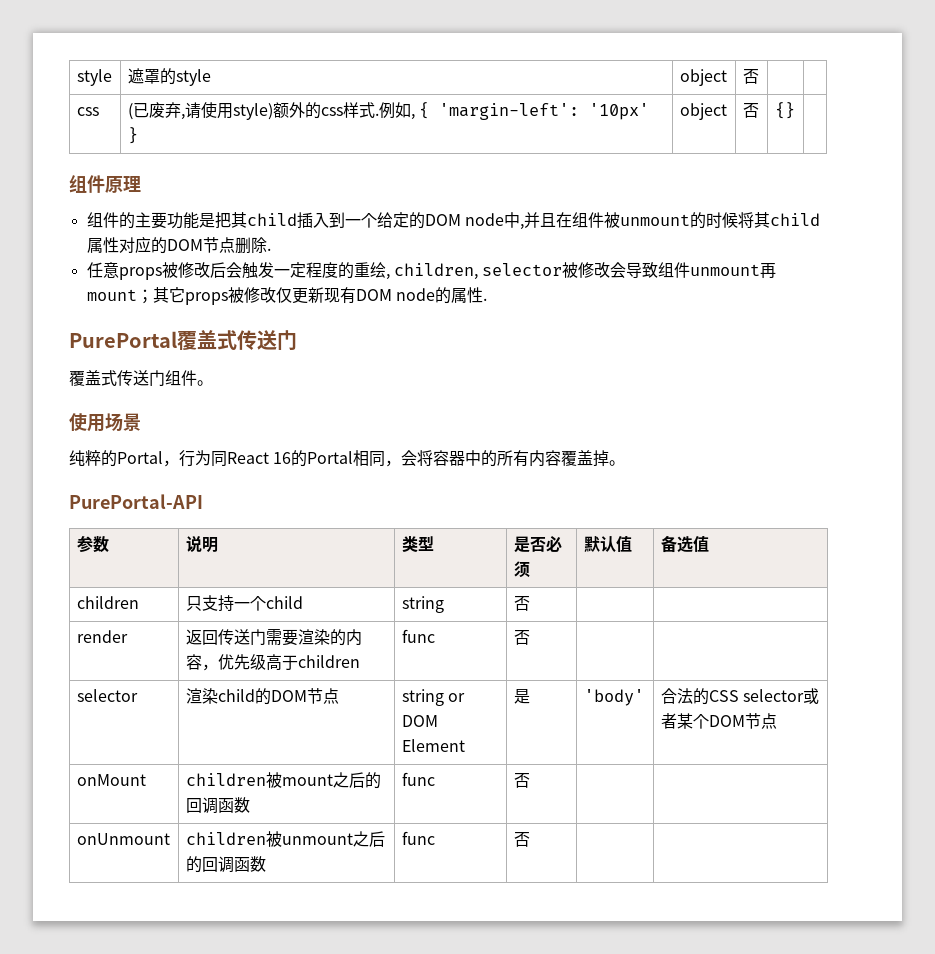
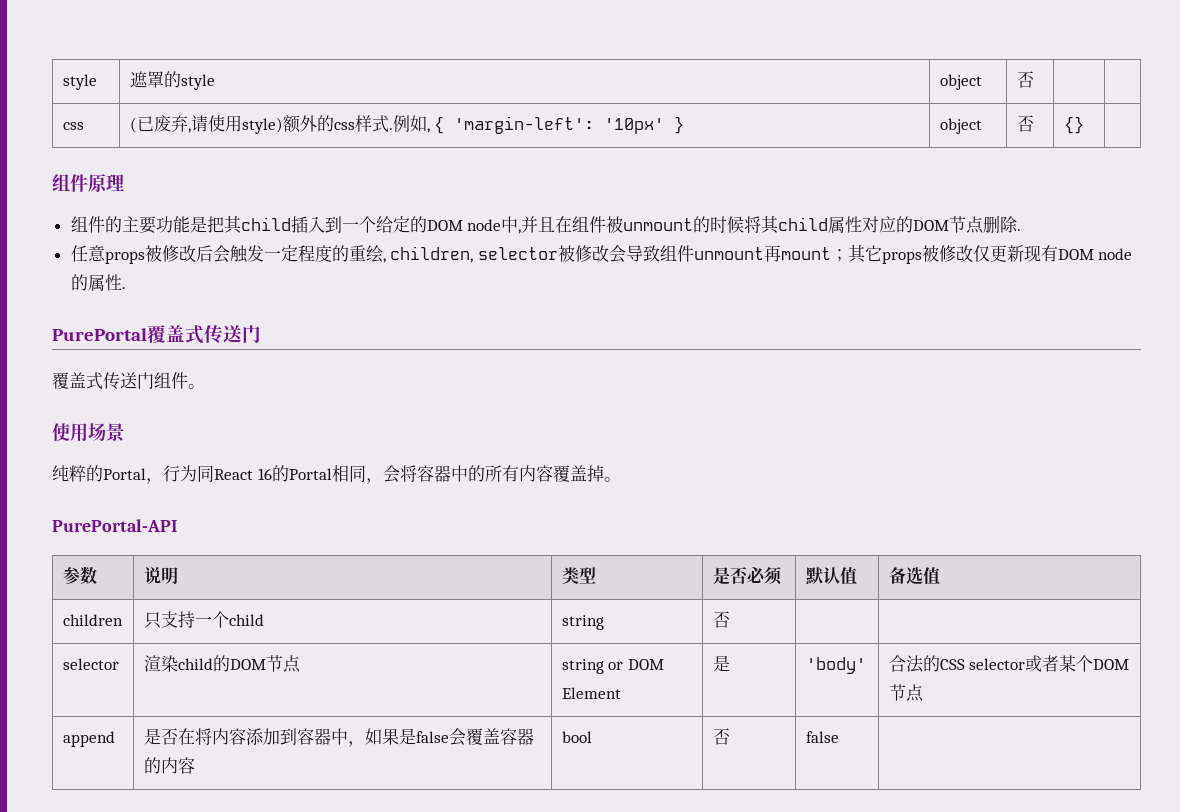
[76,630,128,643] [185,629,362,646] [185,654,360,671] [401,629,435,643] [513,630,530,645] // render | 返回传送门需要渲染的内容，优先级高于children | func | 否 | | -> (730, 619) none
[76,774,146,786] [185,772,381,789] [185,797,250,814] [401,772,435,786] [513,773,530,788] [76,833,170,845] [185,831,385,847] [185,856,266,873] [401,831,435,845] [513,832,530,847] onMount | children被mount之后的回调函数 | func | 否 | | // onUnmount | children被unmount之后的回调函数 | func | 否 | -> [62,731,115,747] [143,728,534,747] [143,757,195,774] [561,731,592,743] [712,728,730,745] [805,731,839,743] append | 是否在将内容添加到容器中，如果是false会覆盖容器的内容 | bool | 否 | false

